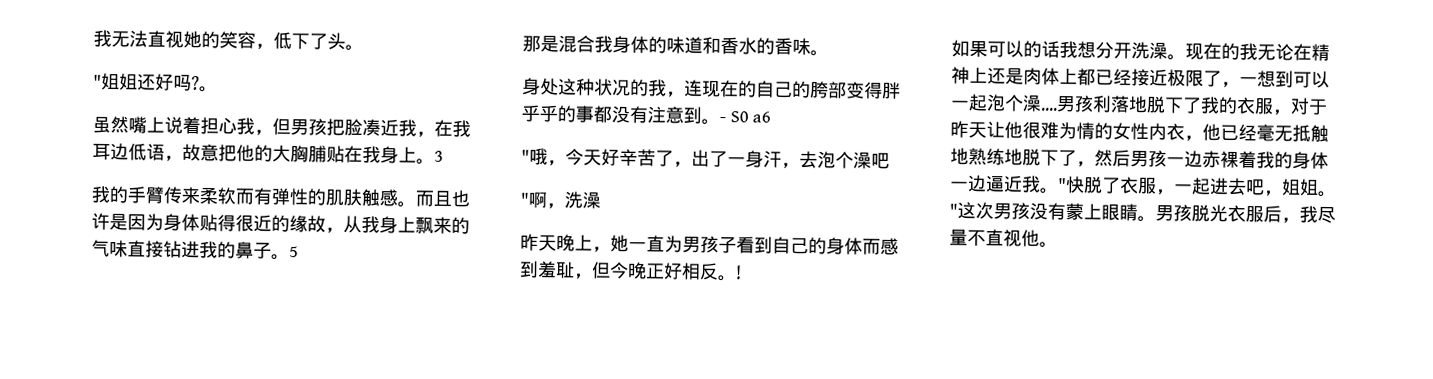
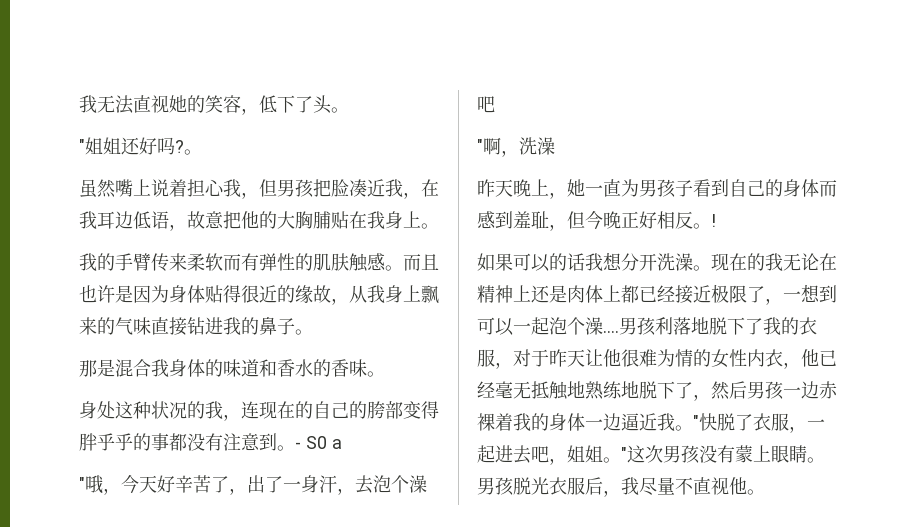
[434,150,444,162] 3 -> (439, 226) none
[289,246,299,258] 5 -> (313, 332) none
[752,111,772,123] a6 -> [331,439,342,449] a

